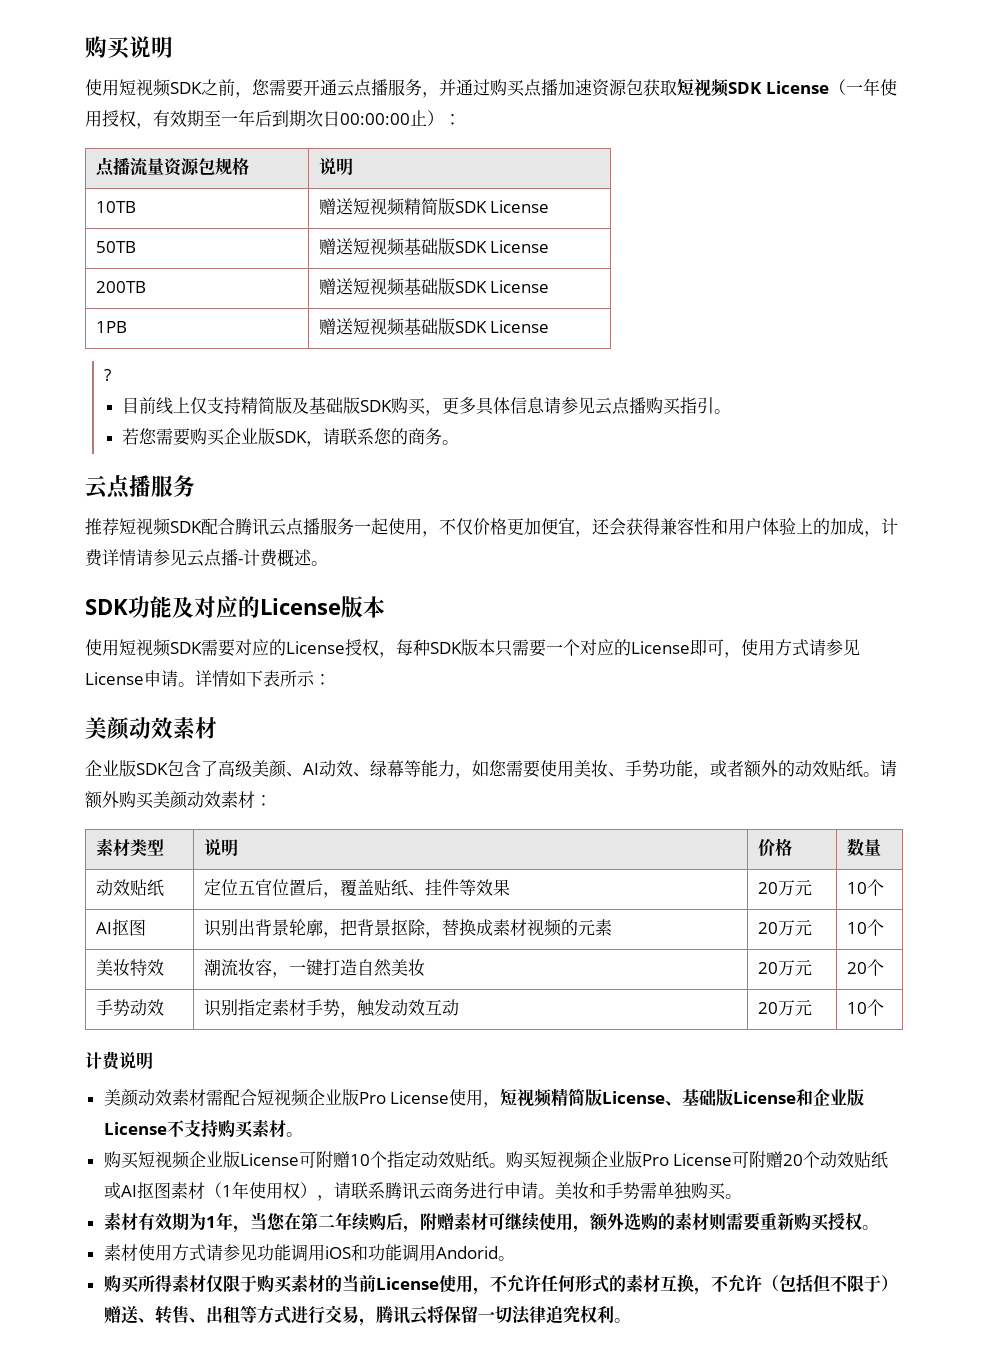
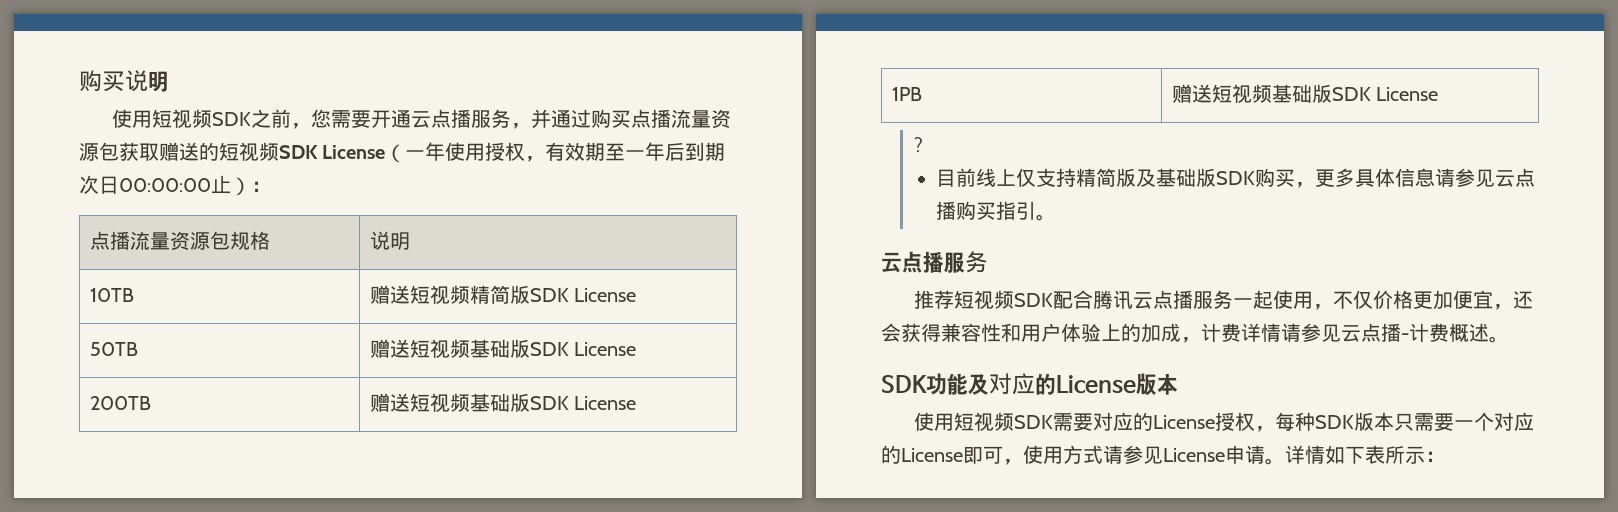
[558,79,592,96] 加速 -> [671,109,712,128] 流量
(677, 87) none -> [159,142,219,161] 赠送的
[122,428,460,447] // 若您需要购买企业版SDK，请联系您的商务。 -> (1056, 217) none
[85,717,217,740] [85,760,897,779] [85,791,272,809] [95,838,164,857] [203,839,238,856] [757,838,792,856] [846,838,881,857] [95,879,164,897] [203,879,510,898] [757,879,812,896] [846,879,884,896] [95,919,146,936] [203,919,612,938] [757,919,812,936] [846,919,884,936] [95,959,164,977] [203,959,425,978] [757,959,812,976] [846,959,884,976] [95,999,164,1016] [203,999,459,1018] [757,999,812,1016] [846,999,884,1016] [85,1051,153,1070] [103,1088,865,1108] [103,1119,303,1138] [103,1151,889,1169] [103,1181,742,1201] [103,1212,879,1233] [103,1244,515,1262] [103,1274,898,1295] [103,1305,631,1326] // 美颜动效素材 // 企业版SDK包含了高级美颜、AI动效、绿幕等能力，如您需要使用美妆、手势功能，或者额外的动效贴纸。请额外购买美颜动效素材： // 素材类型 | 说明 | 价格 | 数量 // 动效贴纸 | 定位五官位置后，覆盖贴纸、挂件等效果 | 20万元 | 10个 // AI抠图 | 识别出背景轮廓，把背景抠除，替换成素材视频的元素 | 20万元 | 10个 // 美妆特效 | 潮流妆容，一键打造自然美妆 | 20万元 | 20个 // 手势动效 | 识别指定素材手势，触发动效互动 | 20万元 | 10个 // 计费说明 // 美颜动效素材需配合短视频企业版Pro License使用，短视频精简版License、基础版License和企业版License不支持购买素材。 // 购买短视频企业版License可附赠10个指定动效贴纸。购买短视频企业版Pro License可附赠20个动效贴纸或AI抠图素材（1年使用权），请联系腾讯云商务进行申请。美妆和手势需单独购买。 // 素材有效期为1年，当您在第二年续购后，附赠素材可继续使用，额外选购的素材则需要重新购买授权。 // 素材使用方式请参见功能调用iOS和功能调用Andorid。 // 购买所得素材仅限于购买素材的当前License使用，不允许任何形式的素材互换，不允许（包括但不限于）赠送、转售、出租等方式进行交易，腾讯云将保留一切法律追究权利。 -> (1445, 456) none

